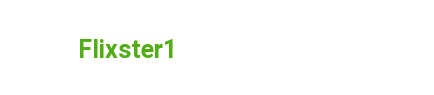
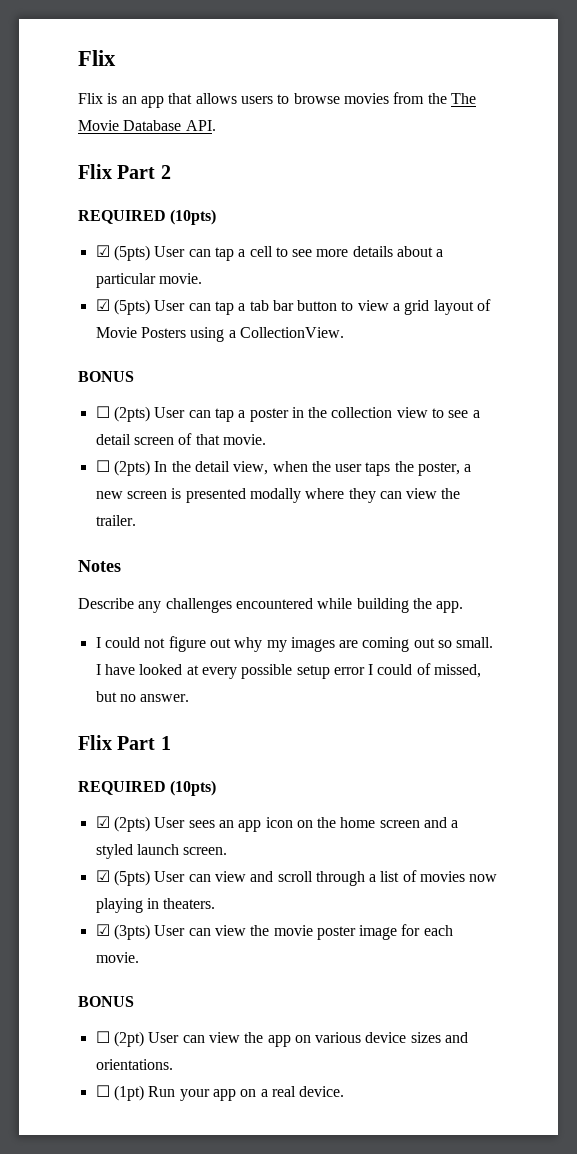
[78,39,177,58] Flixster1 -> [78,50,116,66] [78,92,476,108] [78,120,216,131] [78,164,171,179] [78,209,217,225] [95,245,444,261] [95,273,202,288] [95,299,492,315] [95,327,344,342] [78,371,134,382] [95,406,480,422] [95,433,266,445] [95,460,472,476] [95,488,461,503] [95,515,136,526] [78,560,121,572] [78,598,464,613] [95,636,494,652] [95,663,482,679] [95,691,190,702] [78,735,171,750] [78,780,217,796] [95,816,459,832] [95,844,228,859] [95,870,498,886] [95,898,216,913] [95,924,453,940] [95,952,139,963] [78,996,134,1007] [95,1031,469,1047] [95,1059,173,1070] [95,1085,345,1101] Flix // Flix is an app that allows users to browse movies from the The Movie Database API. // Flix Part 2 // REQUIRED (10pts) // ☑ (5pts) User can tap a cell to see more details about a particular movie. // ☑ (5pts) User can tap a tab bar button to view a grid layout of Movie Posters using a CollectionView. // BONUS // ☐ (2pts) User can tap a poster in the collection view to see a detail screen of that movie. // ☐ (2pts) In the detail view, when the user taps the poster, a new screen is presented modally where they can view the trailer. // Notes // Describe any challenges encountered while building the app. // I could not figure out why my images are coming out so small. I have looked at every possible setup error I could of missed, but no answer. // Flix Part 1 // REQUIRED (10pts) // ☑ (2pts) User sees an app icon on the home screen and a styled launch screen. // ☑ (5pts) User can view and scroll through a list of movies now playing in theaters. // ☑ (3pts) User can view the movie poster image for each movie. // BONUS // ☐ (2pt) User can view the app on various device sizes and orientations. // ☐ (1pt) Run your app on a real device.

